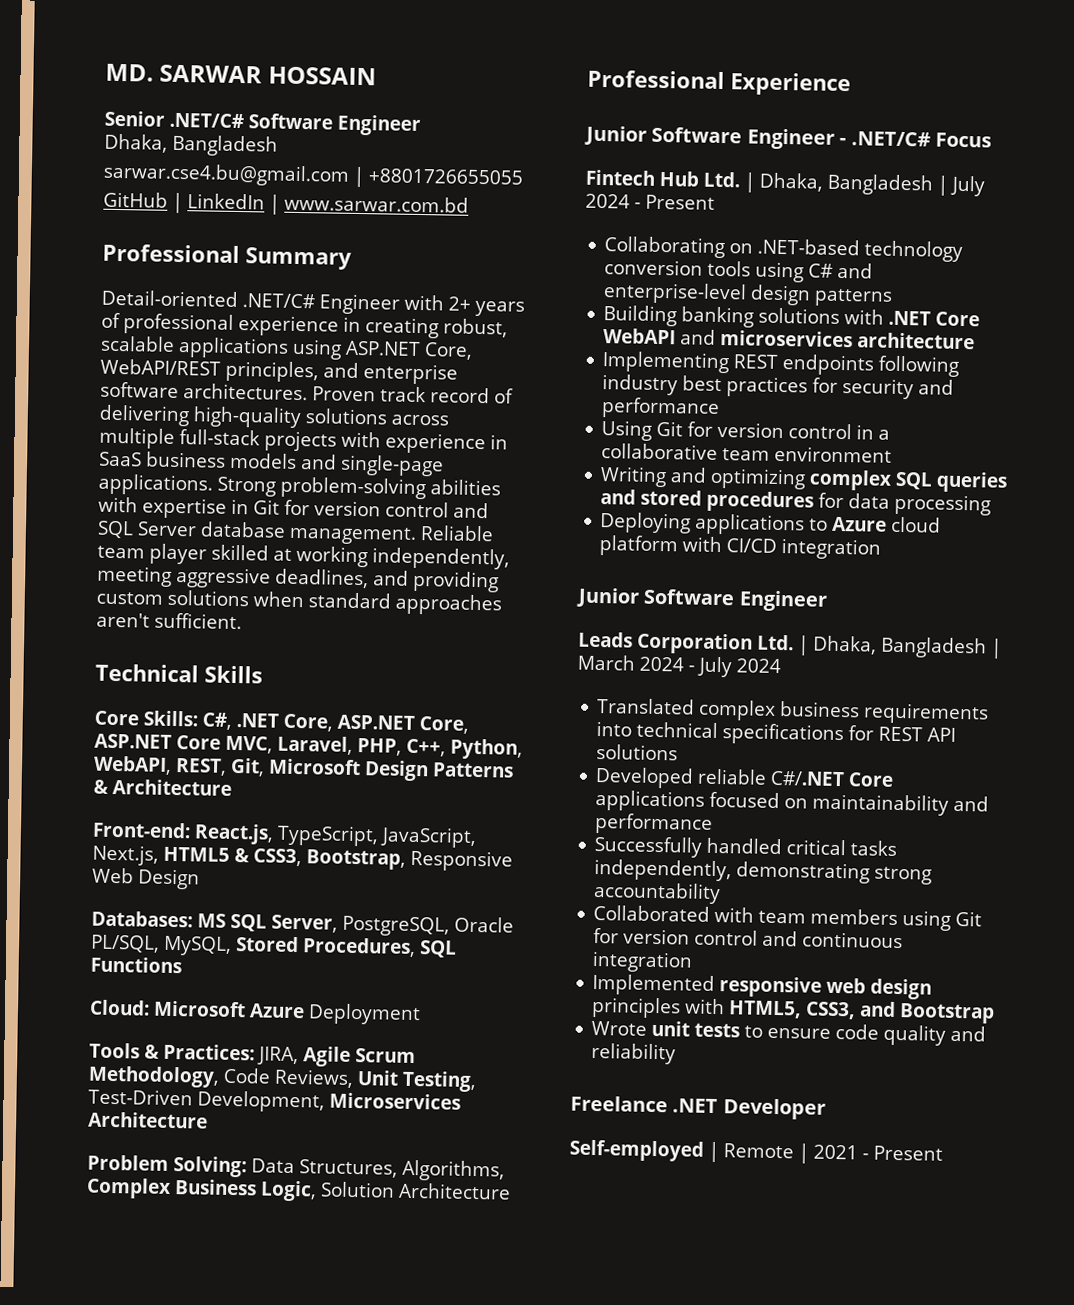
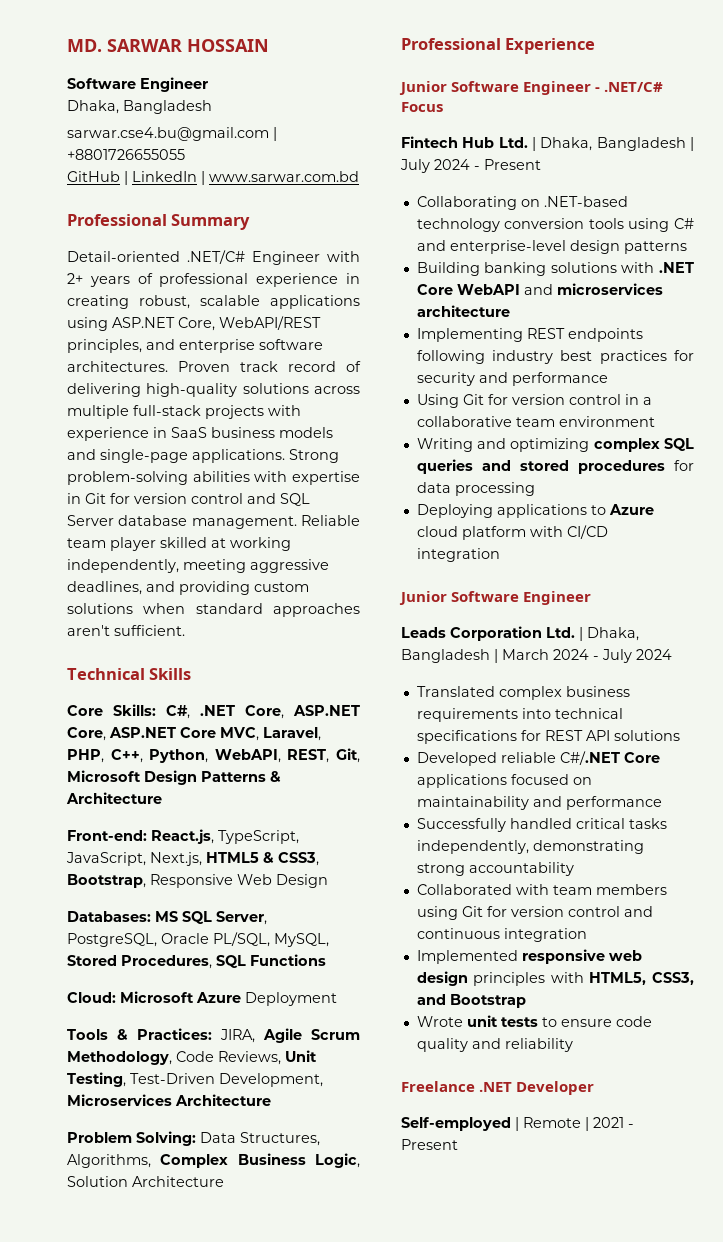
[104,110,244,129] Senior .NET/C# -> (269, 45) none

